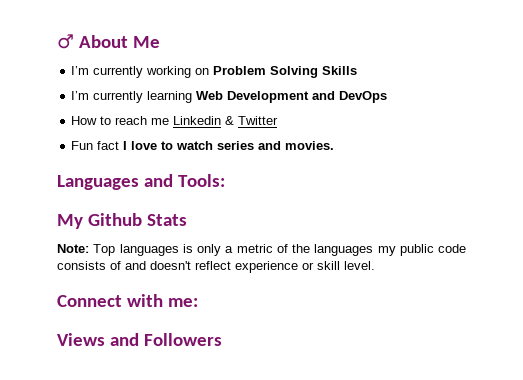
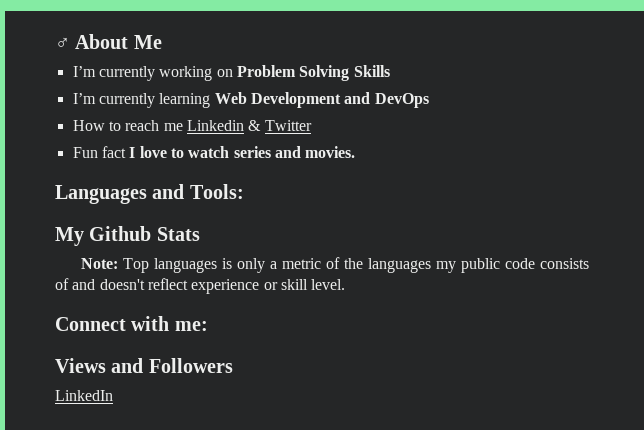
(222, 339) none -> [55,390,113,401] // LinkedIn

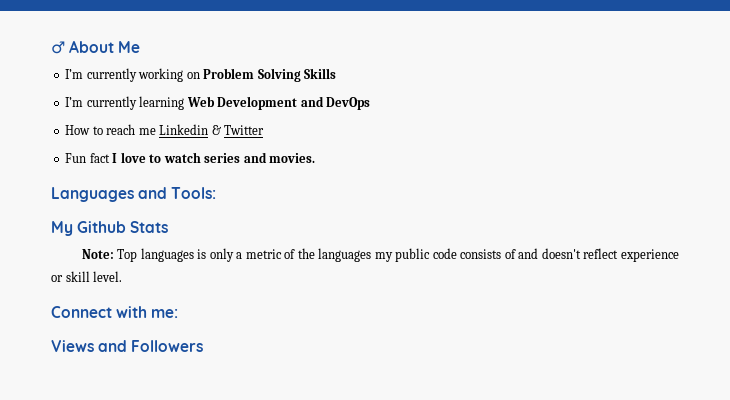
[55,390,113,401] // LinkedIn -> (204, 346) none

